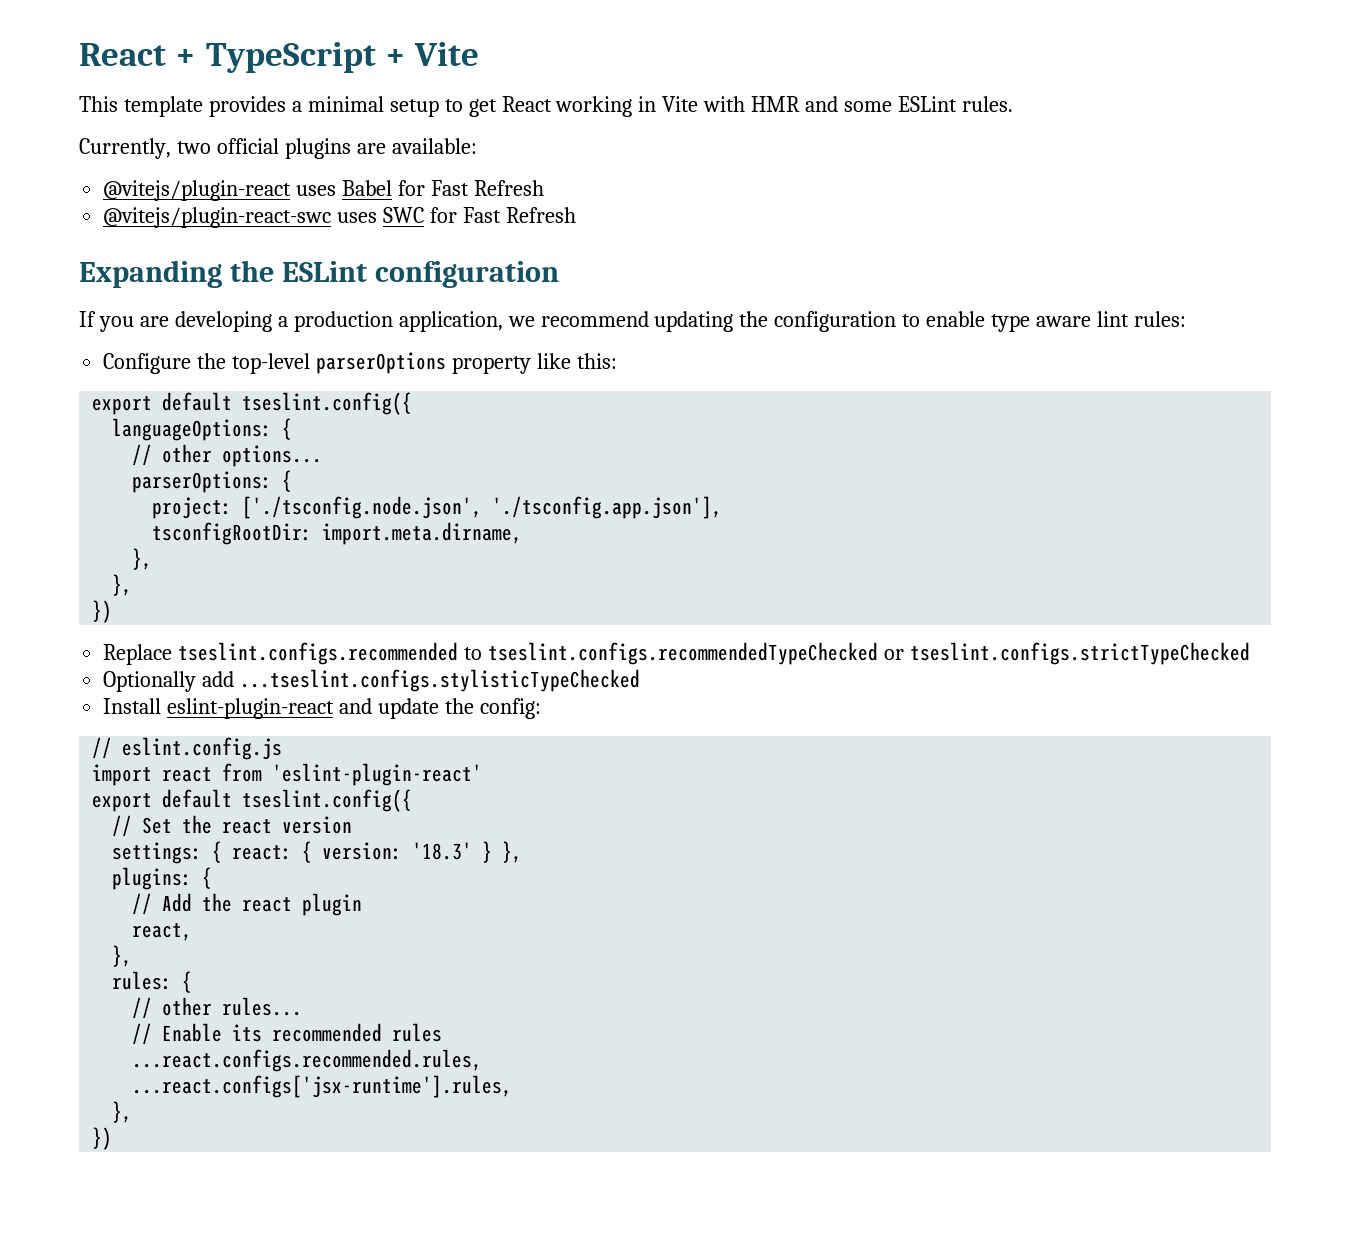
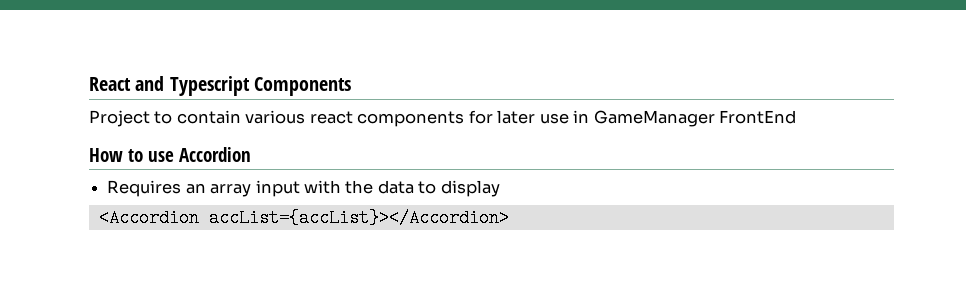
[79,42,480,73] [79,96,1013,117] [79,138,477,159] [103,180,544,201] [103,207,576,228] [79,260,559,288] [79,311,1186,332] [103,352,617,374] [92,392,413,415] [112,418,293,441] [132,444,323,467] [132,470,293,493] [152,496,723,519] [152,522,523,545] [132,548,153,570] [112,574,133,596] [92,600,113,623] [103,642,1250,665] [103,669,641,692] [103,698,541,719] [92,737,283,760] [92,763,483,786] [92,789,413,812] [112,815,353,837] [112,841,523,864] [112,867,213,890] [132,893,363,916] [132,923,193,941] [112,945,133,967] [112,971,193,993] [132,997,303,1019] [132,1023,443,1045] [132,1049,483,1072] [132,1075,513,1098] [112,1101,133,1123] [92,1127,113,1150] React + TypeScript + Vite // This template provides a minimal setup to get React working in Vite with HMR and some ESLint rules. // Currently, two official plugins are available: // @vitejs/plugin-react uses Babel for Fast Refresh // @vitejs/plugin-react-swc uses SWC for Fast Refresh // Expanding the ESLint configuration // If you are developing a production application, we recommend updating the configuration to enable type aware lint rules: // Configure the top-level parserOptions property like this: // export default tseslint.config({ // languageOptions: { // // other options... // parserOptions: { // project: ['./tsconfig.node.json', './tsconfig.app.json'], // tsconfigRootDir: import.meta.dirname, // }, // }, // }) // Replace tseslint.configs.recommended to tseslint.configs.recommendedTypeChecked or tseslint.configs.strictTypeChecked // Optionally add ...tseslint.configs.stylisticTypeChecked // Install eslint-plugin-react and update the config: // // eslint.config.js // import react from 'eslint-plugin-react' // export default tseslint.config({ // // Set the react version // settings: { react: { version: '18.3' } }, // plugins: { // // Add the react plugin // react, // }, // rules: { // // other rules... // // Enable its recommended rules // ...react.configs.recommended.rules, // ...react.configs['jsx-runtime'].rules, // }, // }) -> [89,76,351,96] [89,110,797,127] [89,147,251,162] [107,180,500,197] [98,209,509,227] React and Typescript Components // Project to contain various react components for later use in GameManager FrontEnd // How to use Accordion // Requires an array input with the data to display // <Accordion accList={accList}></Accordion>

